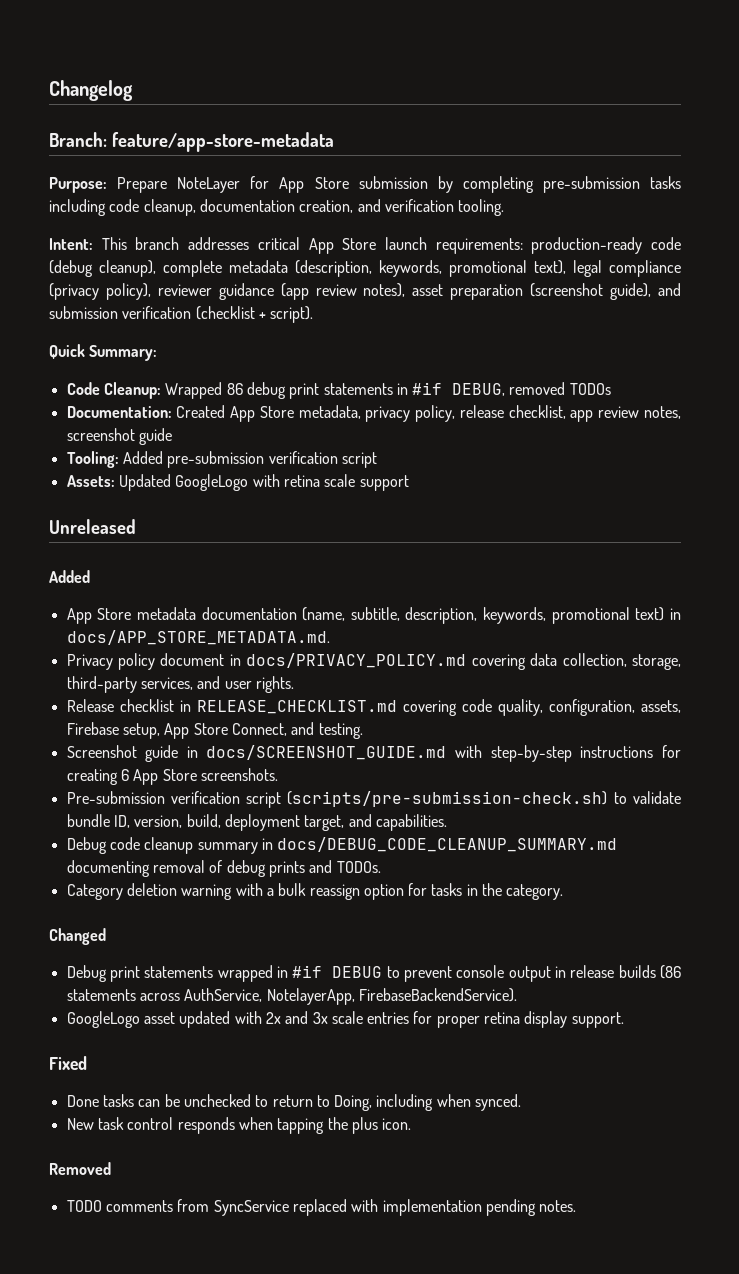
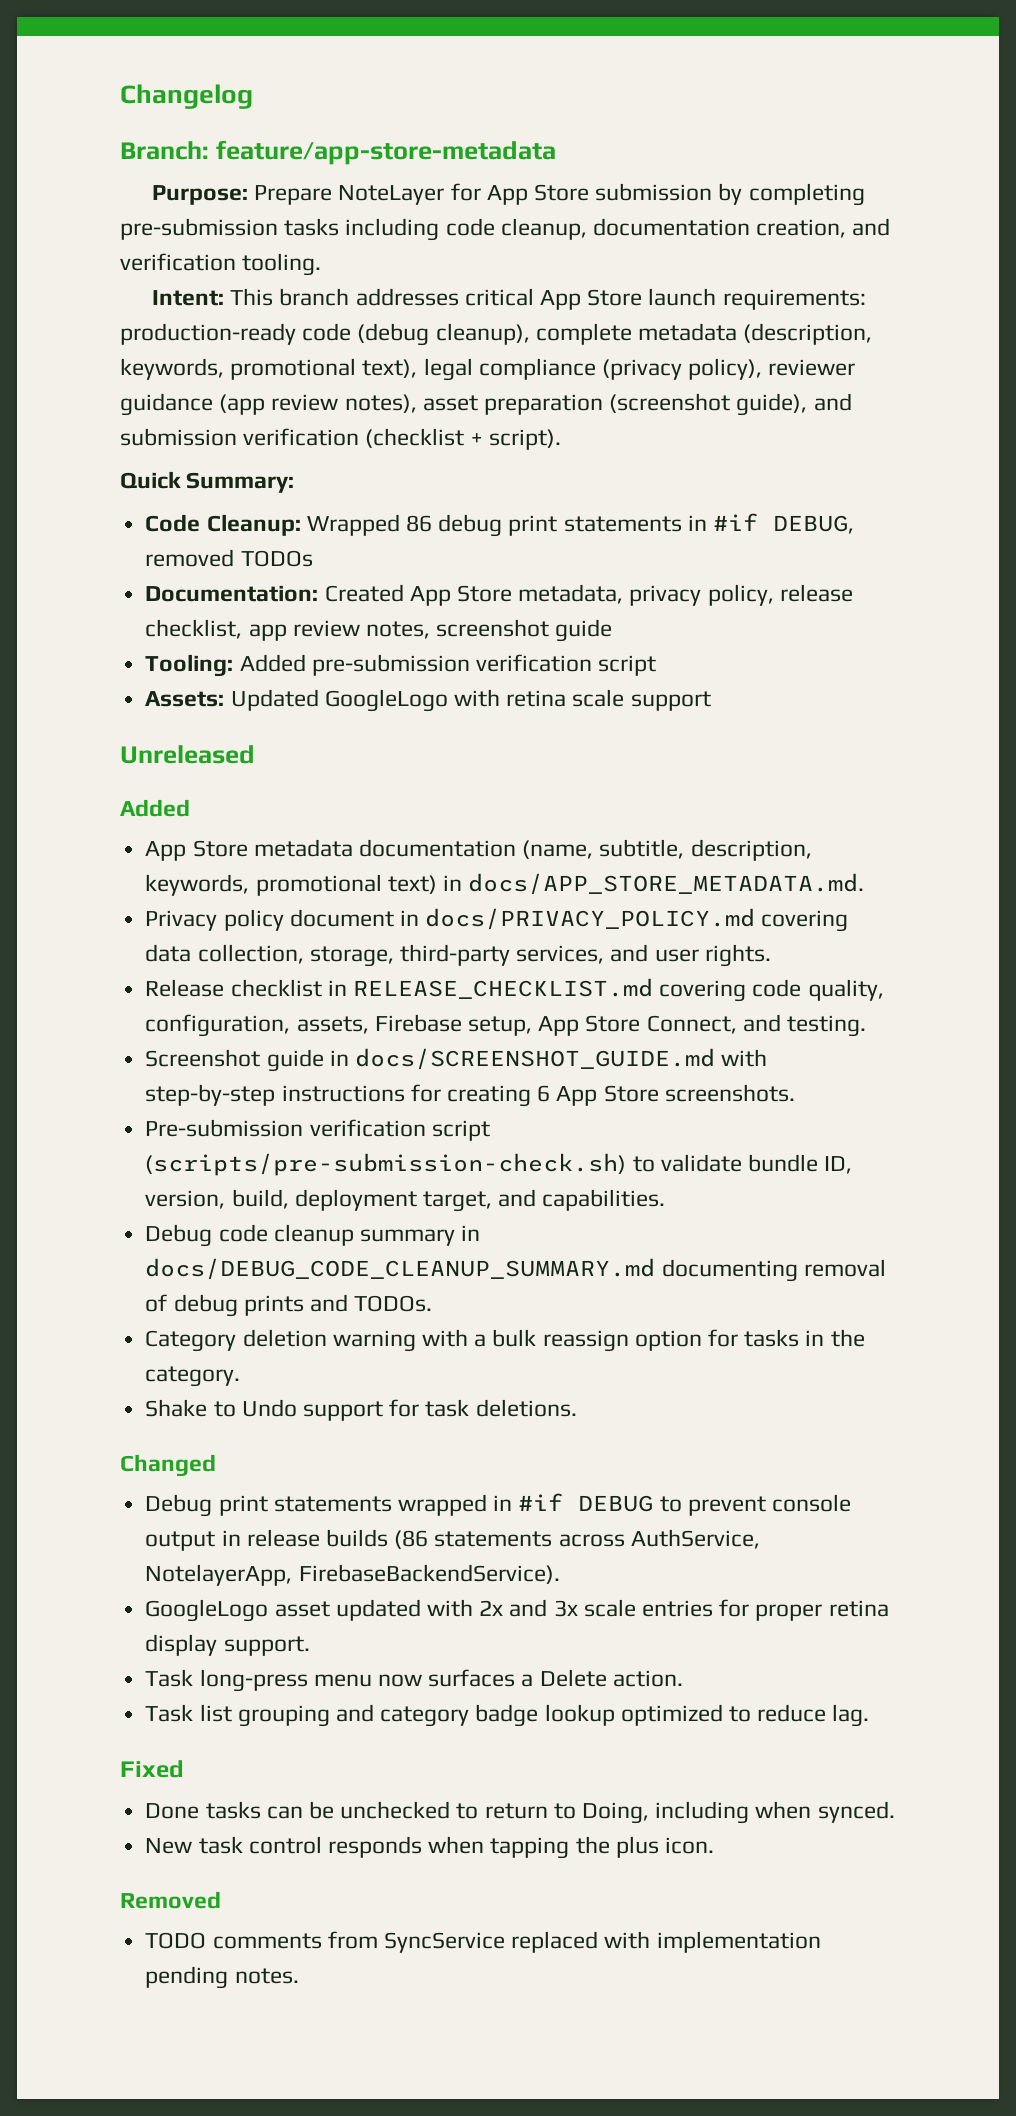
(564, 892) none -> [145,1399,577,1421] // Shake to Undo support for task deletions.
(624, 1020) none -> [145,1669,683,1692] [145,1704,870,1727] // Task long-press menu now surfaces a Delete action. // Task list grouping and category badge lookup optimized to reduce lag.

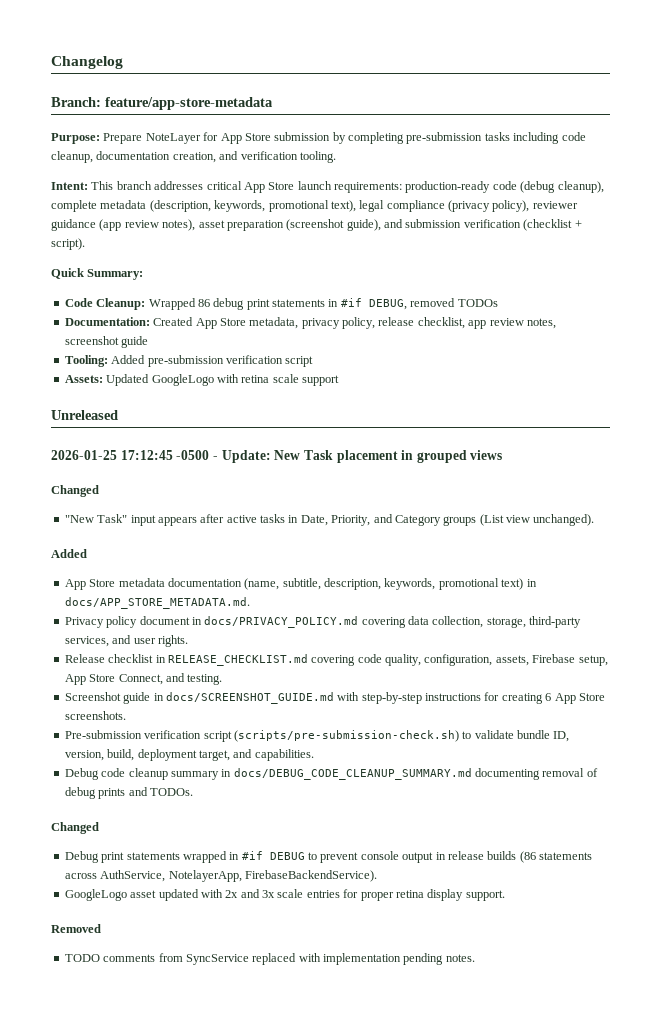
(255, 754) none -> [51,450,503,463] [51,485,99,497] [64,514,595,526] // 2026-01-25 17:12:45 -0500 - Update: New Task placement in grouped views // Changed // "New Task" input appears after active tasks in Date, Priority, and Category groups (List view unchanged).
[145,1329,865,1352] [145,1366,241,1387] [145,1399,577,1421] // Category deletion warning with a bulk reassign option for tasks in the category. // Shake to Undo support for task deletions. -> (193, 792) none
[145,1669,683,1692] [145,1704,870,1727] [120,1760,184,1778] [145,1801,895,1824] [145,1836,714,1859] // Task long-press menu now surfaces a Delete action. // Task list grouping and category badge lookup optimized to reduce lag. // Fixed // Done tasks can be unchecked to return to Doing, including when synced. // New task control responds when tapping the plus icon. -> (505, 895) none

